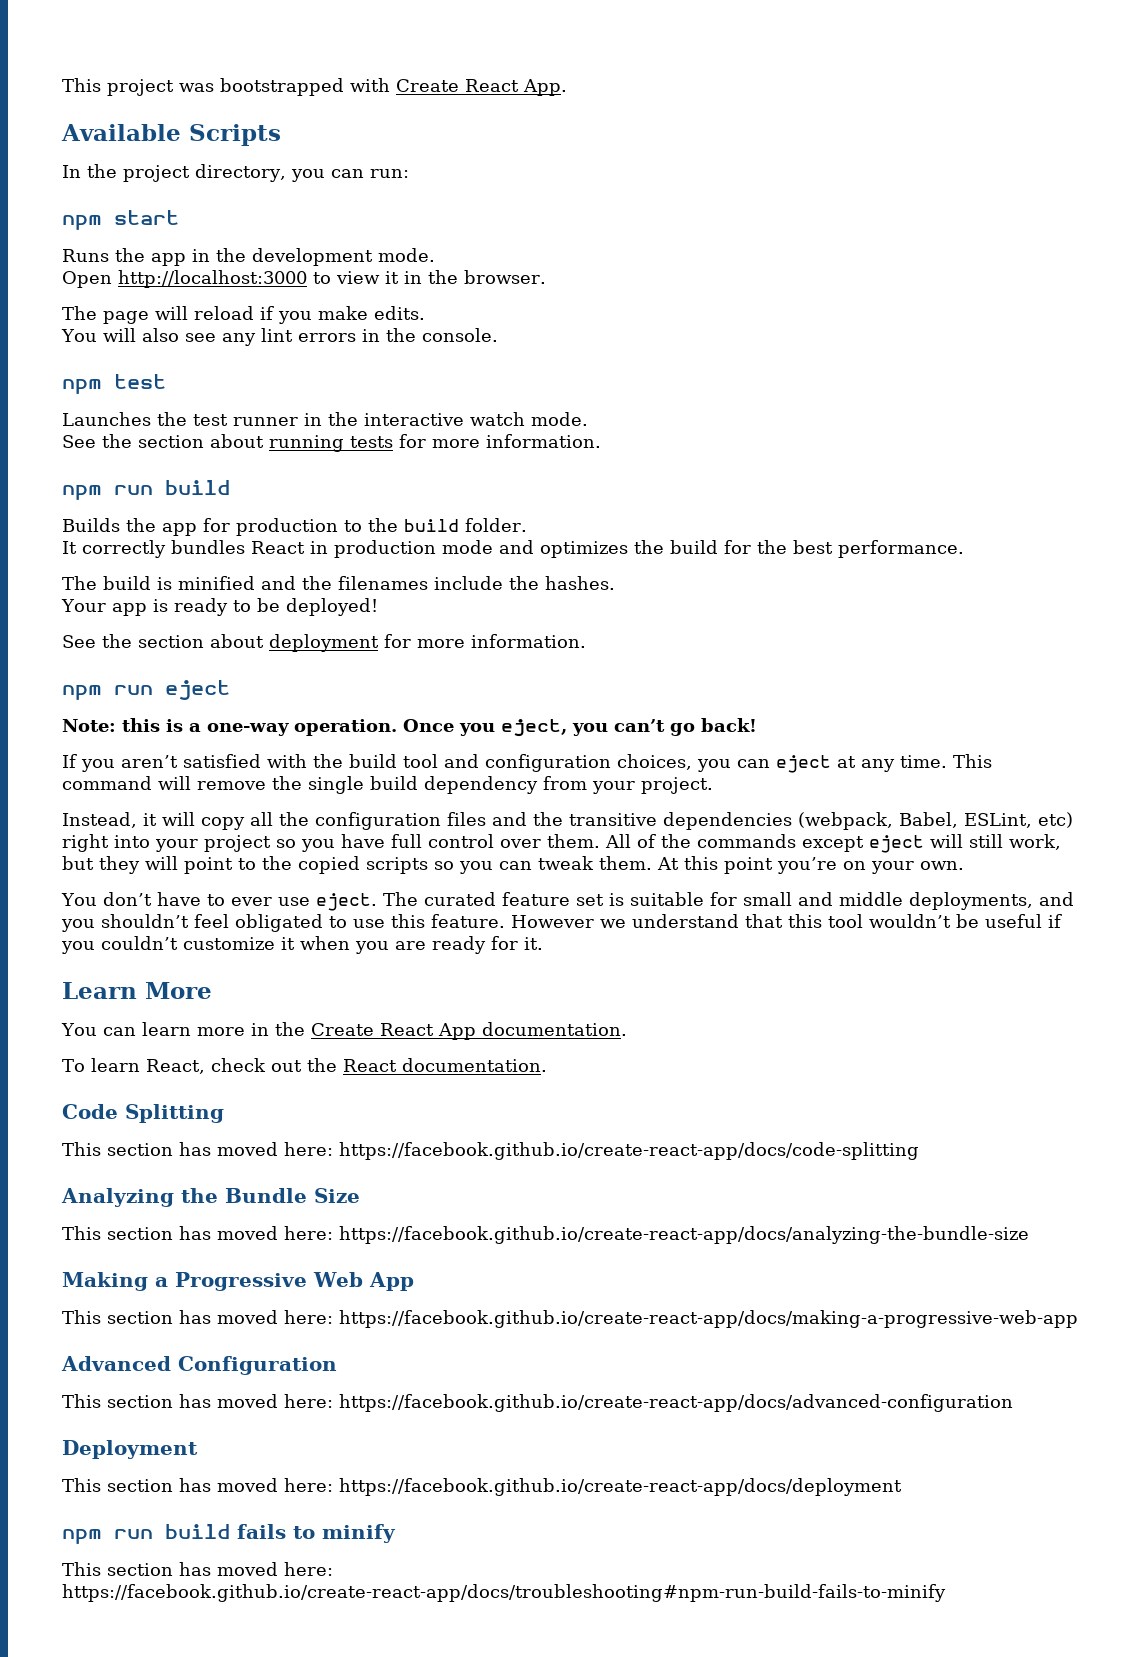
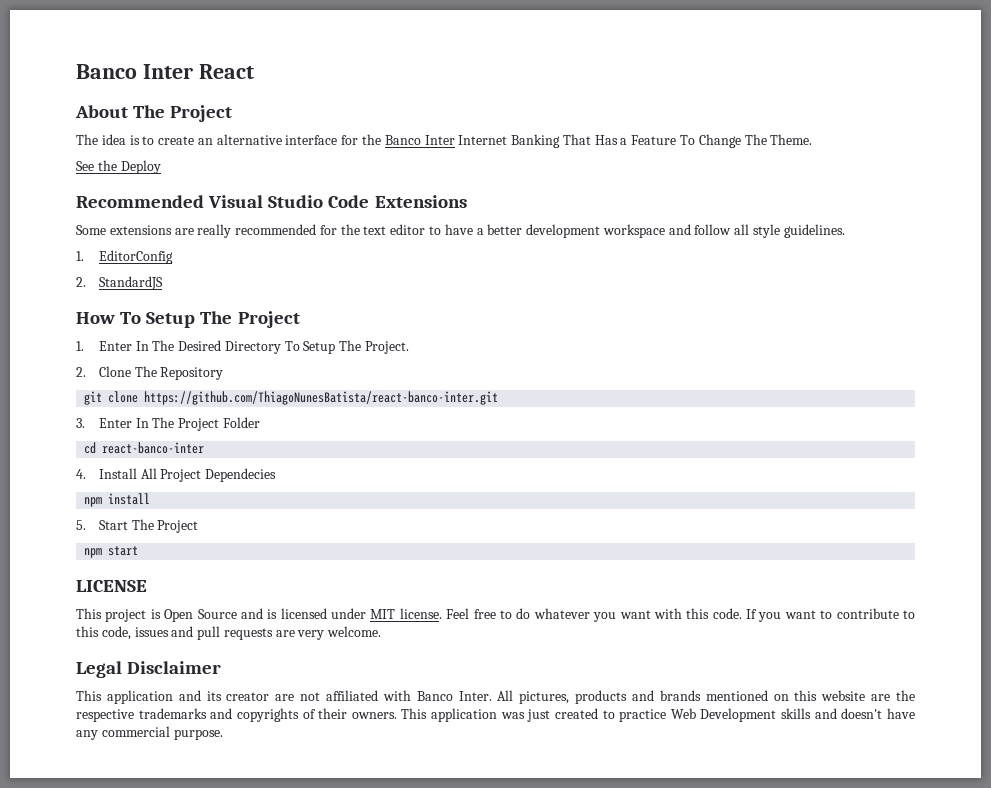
[62,78,567,96] [61,124,281,146] [62,164,409,182] [62,210,179,230] [62,248,435,266] [62,270,546,288] [62,306,425,324] [61,328,498,346] [62,374,166,394] [62,412,588,426] [62,434,601,452] [62,480,230,500] [62,518,527,536] [62,540,964,558] [62,576,615,590] [61,598,378,616] [62,634,586,652] [62,680,230,700] [62,718,757,737] [62,754,992,773] [62,776,713,794] [62,812,1073,830] [62,834,1061,853] [62,856,964,874] [61,892,1074,911] [61,914,1062,932] [61,936,543,954] [62,982,212,999] [61,1022,627,1040] [62,1058,547,1074] [62,1104,224,1123] [62,1142,919,1160] [61,1188,360,1207] [62,1226,1029,1244] [62,1272,414,1291] [62,1310,1078,1328] [61,1356,337,1375] [62,1394,1013,1412] [62,1440,198,1459] [62,1478,902,1496] [62,1524,396,1544] [62,1562,333,1576] [62,1584,946,1602] This project was bootstrapped with Create React App. // Available Scripts // In the project directory, you can run: // npm start // Runs the app in the development mode. // Open http://localhost:3000 to view it in the browser. // The page will reload if you make edits. // You will also see any lint errors in the console. // npm test // Launches the test runner in the interactive watch mode. // See the section about running tests for more information. // npm run build // Builds the app for production to the build folder. // It correctly bundles React in production mode and optimizes the build for the best performance. // The build is minified and the filenames include the hashes. // Your app is ready to be deployed! // See the section about deployment for more information. // npm run eject // Note: this is a one-way operation. Once you eject, you can’t go back! // If you aren’t satisfied with the build tool and configuration choices, you can eject at any time. This command will remove the single build dependency from your project. // Instead, it will copy all the configuration files and the transitive dependencies (webpack, Babel, ESLint, etc) right into your project so you have full control over them. All of the commands except eject will still work, but they will point to the copied scripts so you can tweak them. At this point you’re on your own. // You don’t have to ever use eject. The curated feature set is suitable for small and middle deployments, and you shouldn’t feel obligated to use this feature. However we understand that this tool wouldn’t be useful if you couldn’t customize it when you are ready for it. // Learn More // You can learn more in the Create React App documentation. // To learn React, check out the React documentation. // Code Splitting // This section has moved here: https://facebook.github.io/create-react-app/docs/code-splitting // Analyzing the Bundle Size // This section has moved here: https://facebook.github.io/create-react-app/docs/analyzing-the-bundle-size // Making a Progressive Web App // This section has moved here: https://facebook.github.io/create-react-app/docs/making-a-progressive-web-app // Advanced Configuration // This section has moved here: https://facebook.github.io/create-react-app/docs/advanced-configuration // Deployment // This section has moved here: https://facebook.github.io/create-react-app/docs/deployment // npm run build fails to minify // This section has moved here: https://facebook.github.io/create-react-app/docs/troubleshooting#npm-run-build-fails-to-minify -> [76,64,254,79] [75,105,233,122] [76,134,813,148] [76,160,161,174] [76,195,467,208] [76,224,845,238] [76,250,173,264] [76,276,163,290] [76,311,300,328] [76,340,410,354] [76,366,224,380] [84,391,499,405] [76,417,260,431] [84,442,205,454] [76,468,277,482] [84,493,151,507] [76,519,199,533] [84,546,139,558] [76,580,147,592] [76,608,915,622] [76,626,382,640] [76,661,222,678] [76,690,916,704] [76,708,916,722] [76,726,223,740] Banco Inter React // About The Project // The idea is to create an alternative interface for the Banco Inter Internet Banking That Has a Feature To Change The Theme. // See the Deploy // Recommended Visual Studio Code Extensions // Some extensions are really recommended for the text editor to have a better development workspace and follow all style guidelines. // 1. EditorConfig // 2. StandardJS // How To Setup The Project // 1. Enter In The Desired Directory To Setup The Project. // 2. Clone The Repository // git clone https://github.com/ThiagoNunesBatista/react-banco-inter.git // 3. Enter In The Project Folder // cd react-banco-inter // 4. Install All Project Dependecies // npm install // 5. Start The Project // npm start // LICENSE // This project is Open Source and is licensed under MIT license. Feel free to do whatever you want with this code. If you want to contribute to this code, issues and pull requests are very welcome. // Legal Disclaimer // This application and its creator are not affiliated with Banco Inter. All pictures, products and brands mentioned on this website are the respective trademarks and copyrights of their owners. This application was just created to practice Web Development skills and doesn't have any commercial purpose.

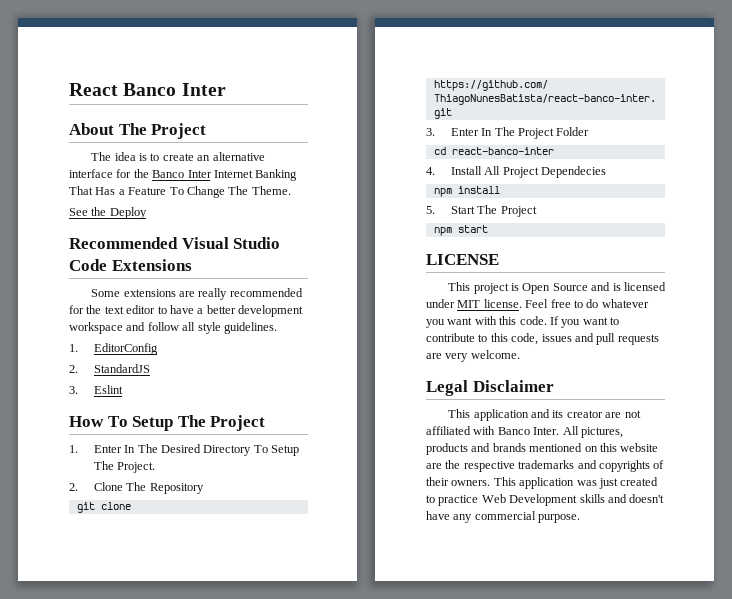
[76,64,254,79] Banco Inter React -> [69,83,226,96] React Banco Inter
(163, 283) none -> [69,385,123,394] // 3. Eslint

